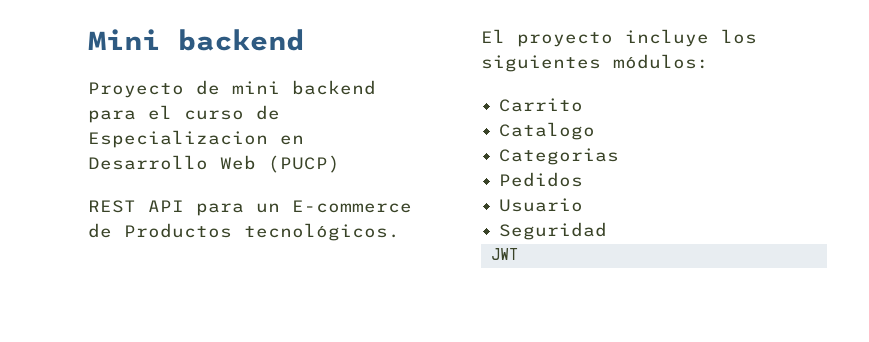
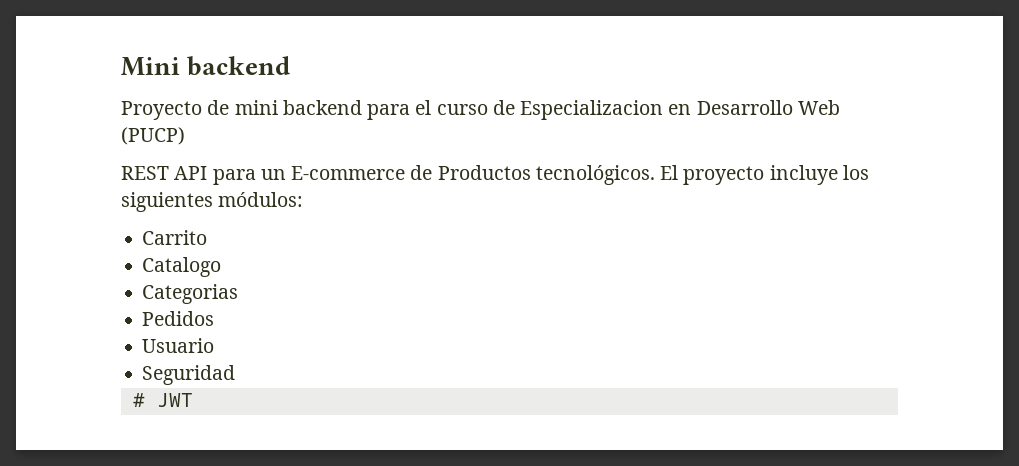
(608, 231) none -> [132,393,145,407] #

